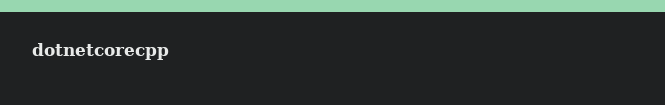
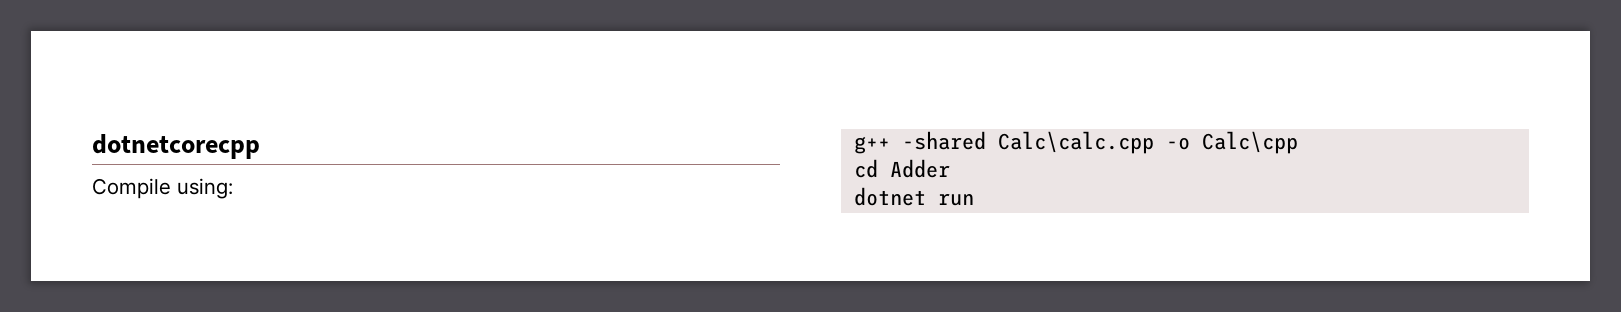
(169, 51) none -> [92,178,233,199] [853,131,1298,154] [853,159,950,178] [853,187,974,206] // Compile using: // g++ -shared Calc\calc.cpp -o Calc\cpp // cd Adder // dotnet run

